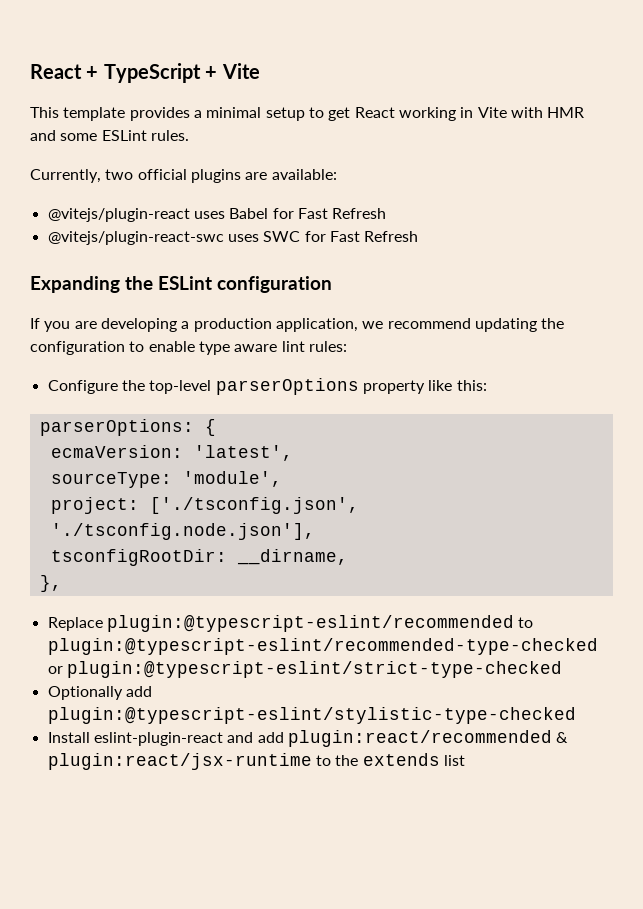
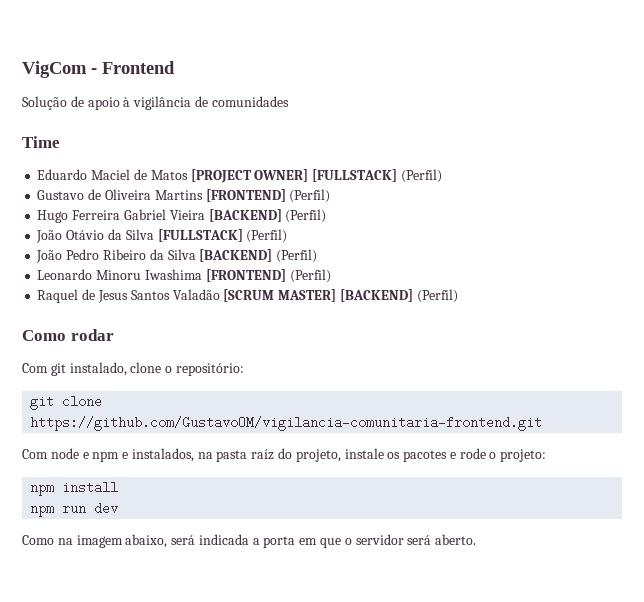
[30,63,260,83] [30,107,585,121] [30,130,189,141] [30,169,337,183] [47,208,387,222] [47,231,419,245] [30,276,332,293] [30,318,565,332] [30,341,347,355] [47,378,487,395] [39,419,216,436] [50,445,293,461] [50,471,282,488] [50,497,359,514] [50,523,315,540] [50,549,348,566] [39,575,62,592] [47,615,534,632] [47,638,598,655] [47,661,562,678] [47,686,152,700] [47,707,576,724] [47,730,569,747] [47,753,465,770] React + TypeScript + Vite // This template provides a minimal setup to get React working in Vite with HMR and some ESLint rules. // Currently, two official plugins are available: // @vitejs/plugin-react uses Babel for Fast Refresh // @vitejs/plugin-react-swc uses SWC for Fast Refresh // Expanding the ESLint configuration // If you are developing a production application, we recommend updating the configuration to enable type aware lint rules: // Configure the top-level parserOptions property like this: // parserOptions: { // ecmaVersion: 'latest', // sourceType: 'module', // project: ['./tsconfig.json', './tsconfig.node.json'], // tsconfigRootDir: __dirname, // }, // Replace plugin:@typescript-eslint/recommended to plugin:@typescript-eslint/recommended-type-checked or plugin:@typescript-eslint/strict-type-checked // Optionally add plugin:@typescript-eslint/stylistic-type-checked // Install eslint-plugin-react and add plugin:react/recommended & plugin:react/jsx-runtime to the extends list -> [22,61,175,78] [22,96,289,110] [22,136,60,148] [37,169,442,183] [37,189,331,203] [37,209,327,223] [36,229,288,243] [36,249,318,263] [37,269,331,283] [37,289,458,303] [22,329,114,341] [22,362,244,376] [30,395,103,410] [30,416,543,431] [22,448,547,462] [30,481,119,496] [30,502,119,517] [22,534,477,548] VigCom - Frontend // Solução de apoio à vigilância de comunidades // Time // Eduardo Maciel de Matos [PROJECT OWNER] [FULLSTACK] (Perfil) // Gustavo de Oliveira Martins [FRONTEND] (Perfil) // Hugo Ferreira Gabriel Vieira [BACKEND] (Perfil) // João Otávio da Silva [FULLSTACK] (Perfil) // João Pedro Ribeiro da Silva [BACKEND] (Perfil) // Leonardo Minoru Iwashima [FRONTEND] (Perfil) // Raquel de Jesus Santos Valadão [SCRUM MASTER] [BACKEND] (Perfil) // Como rodar // Com git instalado, clone o repositório: // git clone https://github.com/GustavoOM/vigilancia-comunitaria-frontend.git // Com node e npm e instalados, na pasta raíz do projeto, instale os pacotes e rode o projeto: // npm install // npm run dev // Como na imagem abaixo, será indicada a porta em que o servidor será aberto.

